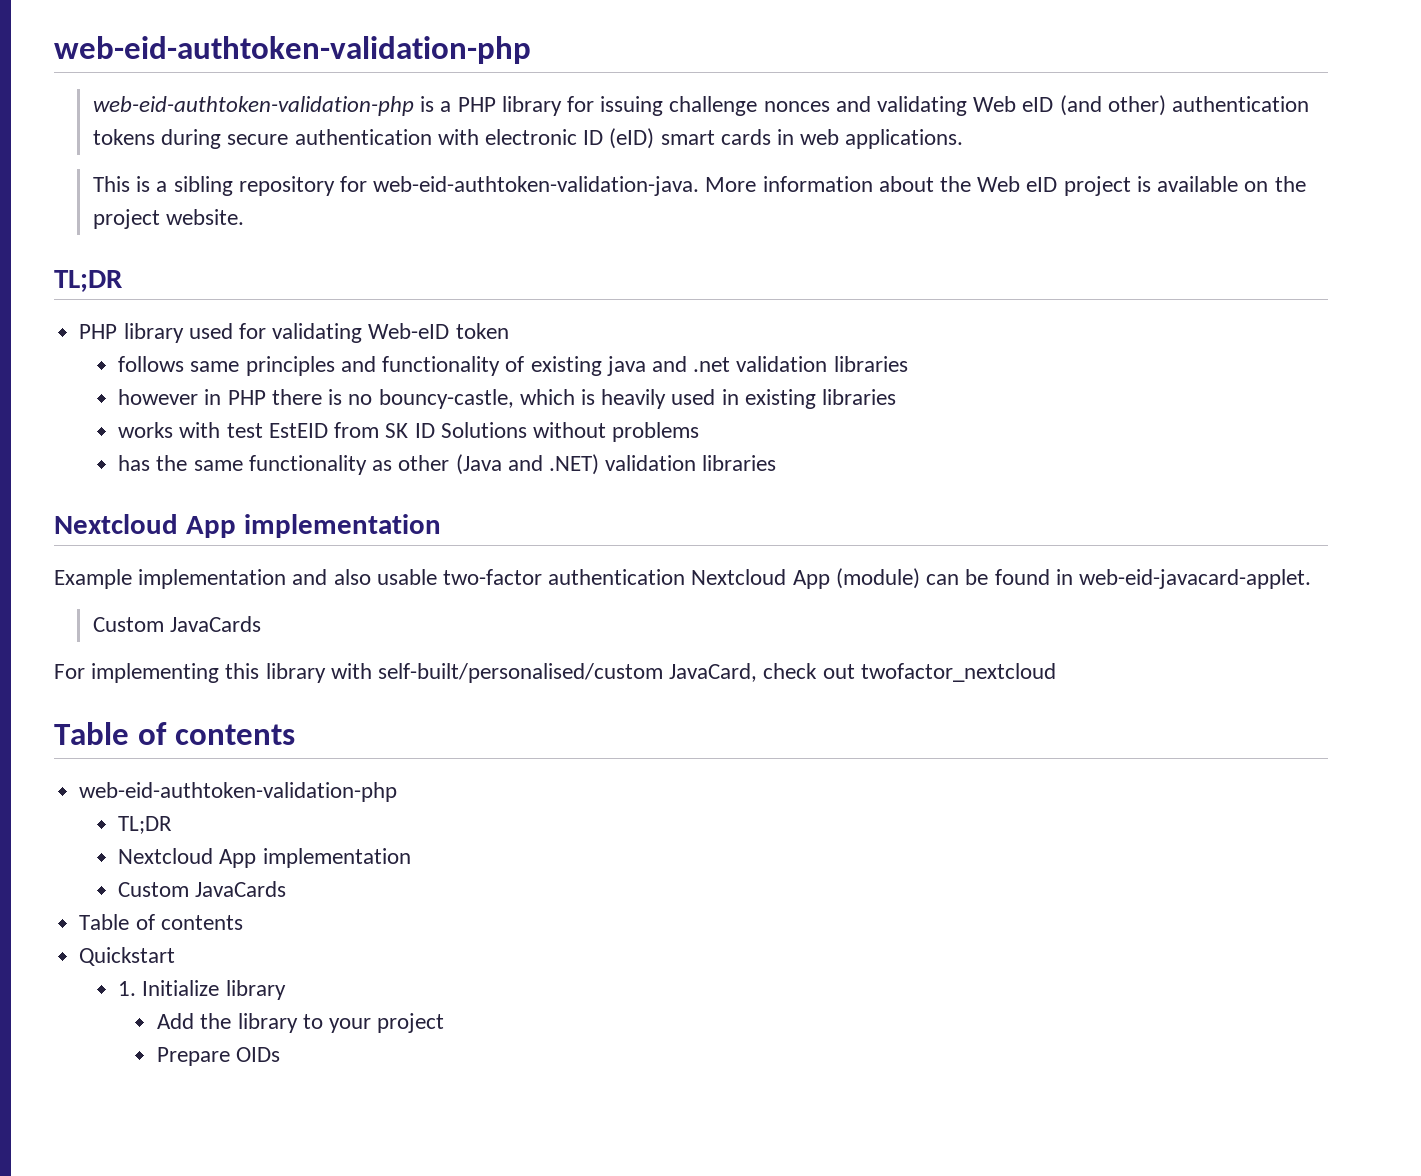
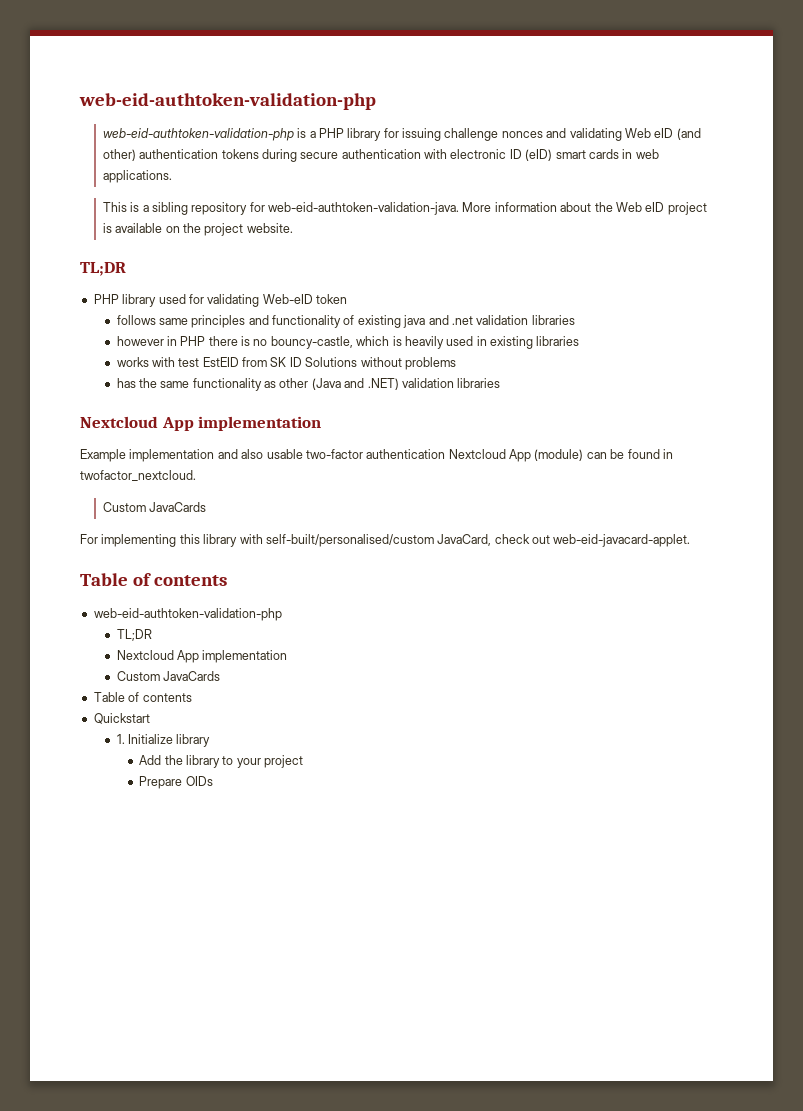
[1078,569,1311,589] web-eid-javacard-applet. -> [80,470,196,481] twofactor_nextcloud.
[860,663,1056,682] twofactor_nextcloud -> [553,534,691,547] web-eid-javacard-applet.

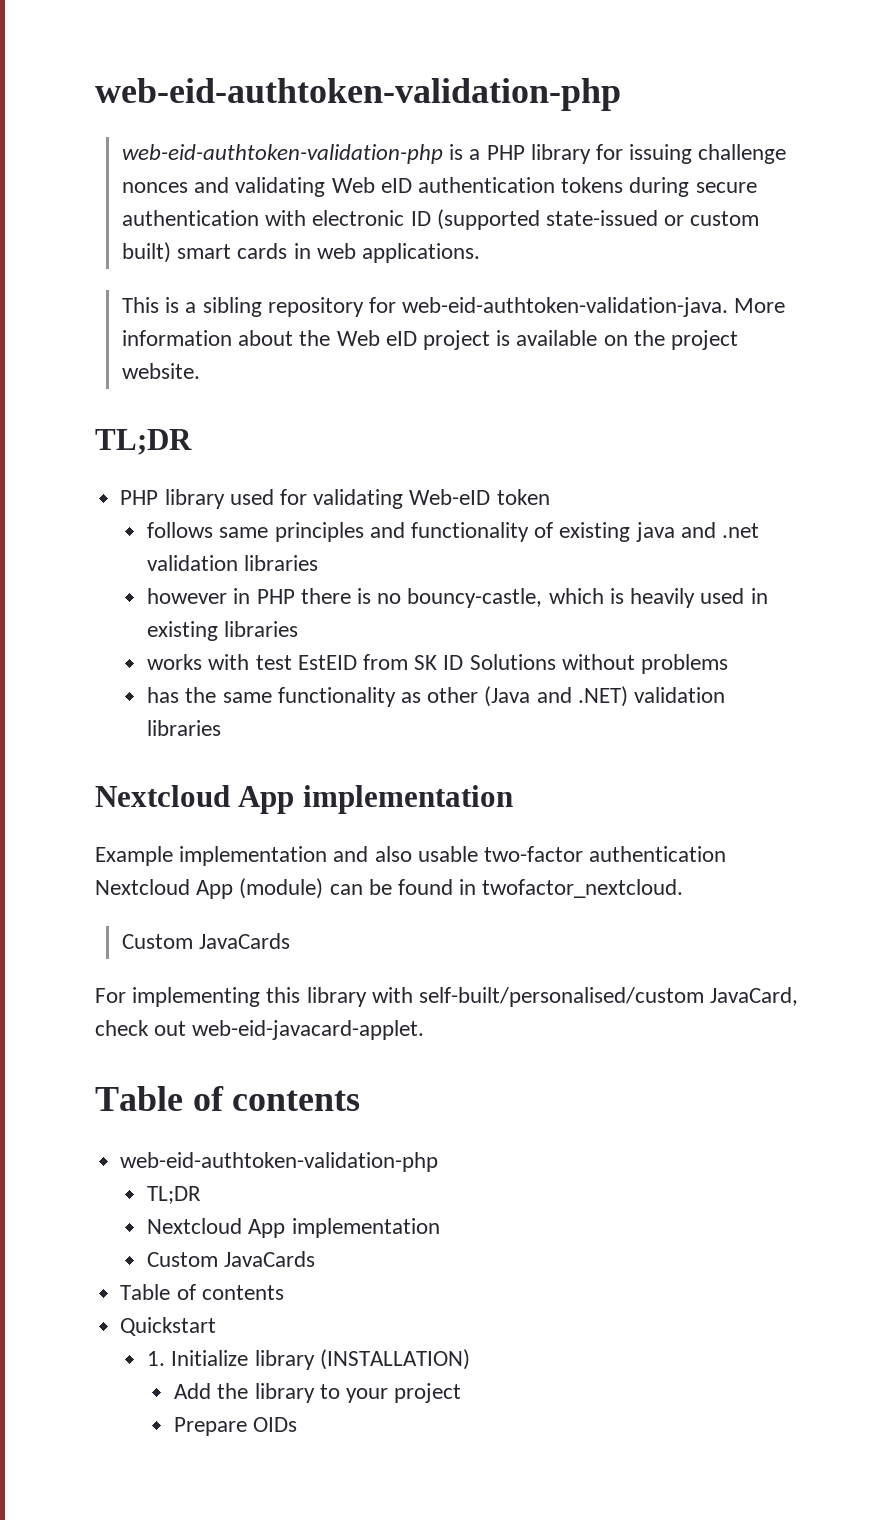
[676,128,701,140] [102,149,136,161] (and other) -> (412, 185) none
[525,149,553,161] (eID) -> [436,209,760,230] [121,242,171,263] (supported state-issued or custom built)
(211, 740) none -> [319,1349,470,1370] (INSTALLATION)

